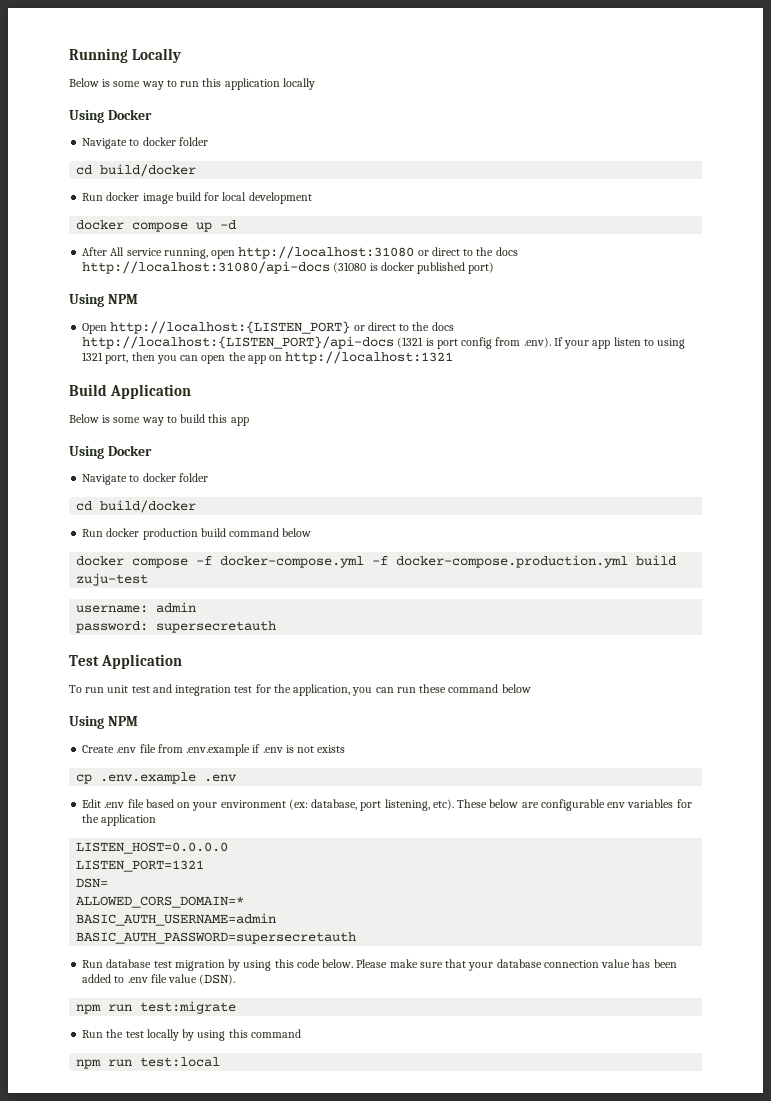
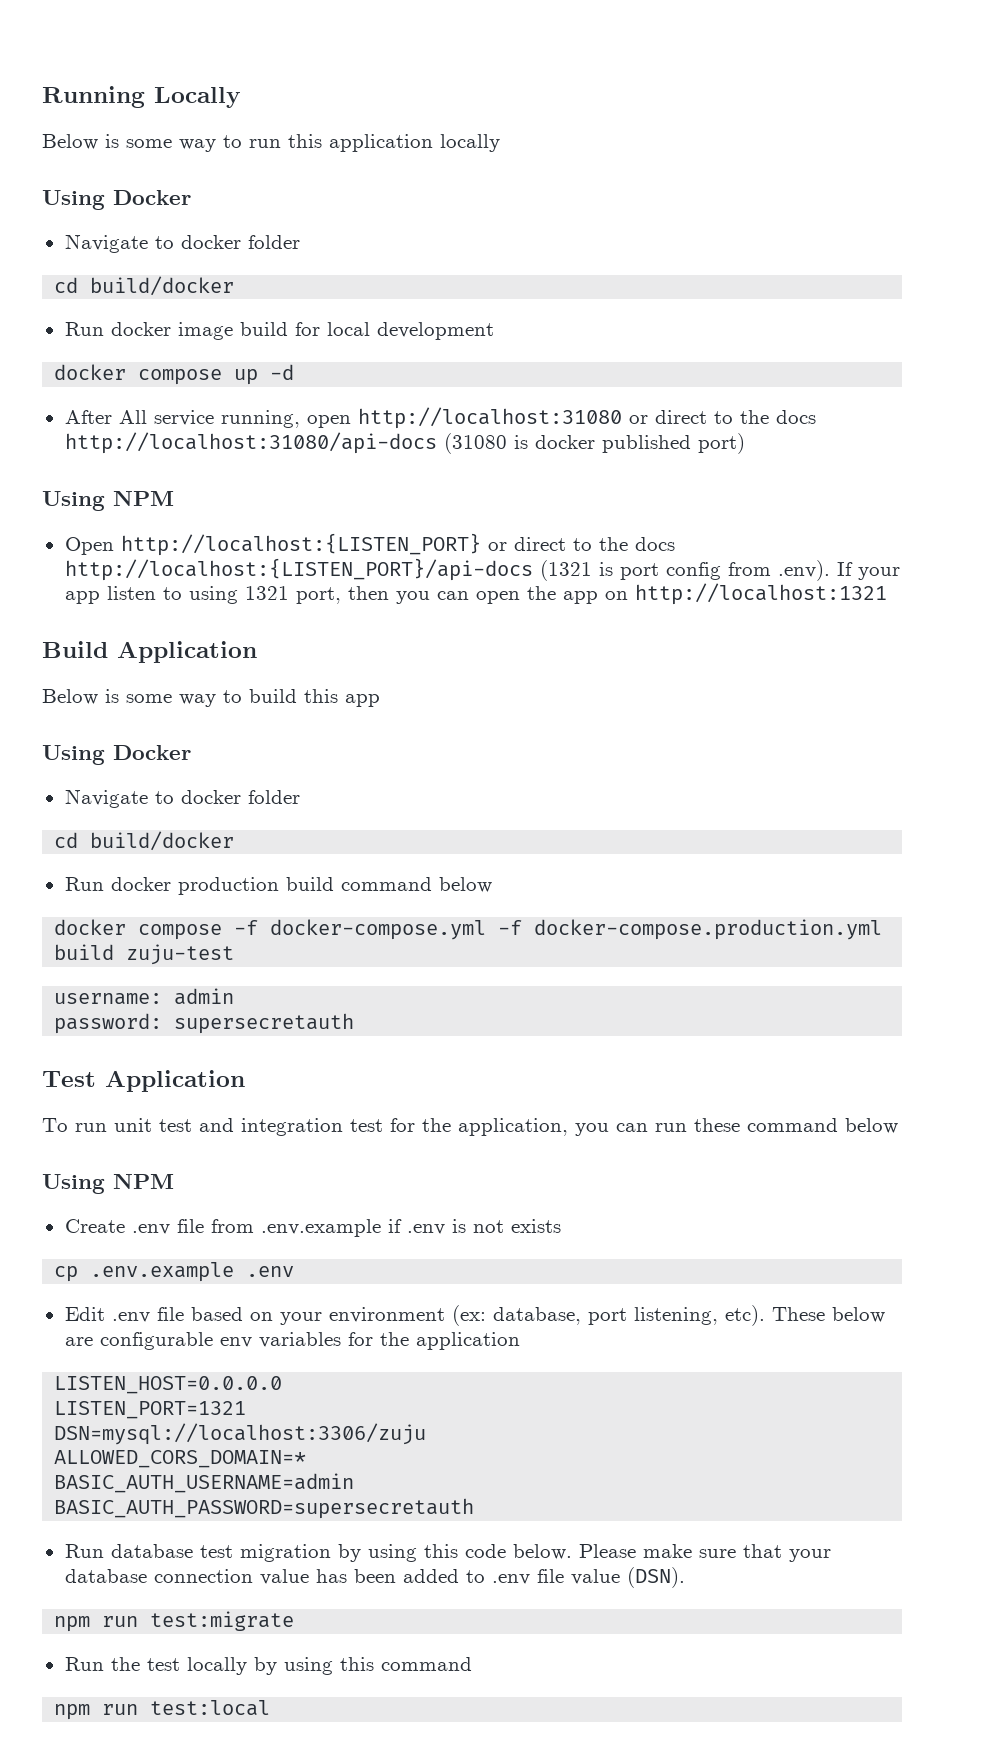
[76,878,109,888] DSN= -> [54,1423,427,1445] DSN=mysql://localhost:3306/zuju

